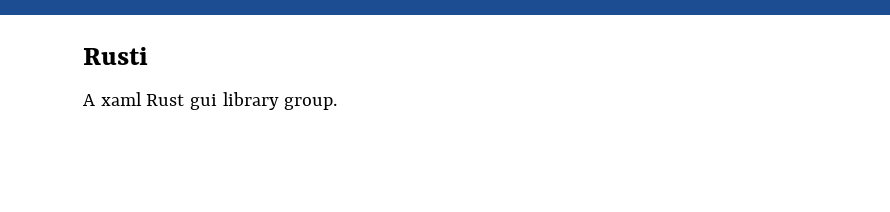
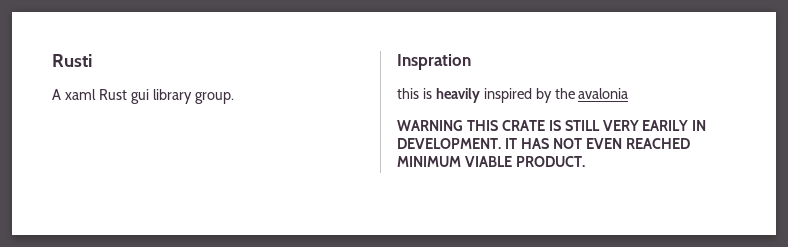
(338, 103) none -> [397,54,471,70] [397,88,629,103] [397,120,707,131] [397,138,690,149] [397,156,585,167] // Inspration // this is heavily inspired by the avalonia // WARNING THIS CRATE IS STILL VERY EARILY IN DEVELOPMENT. IT HAS NOT EVEN REACHED MINIMUM VIABLE PRODUCT.

